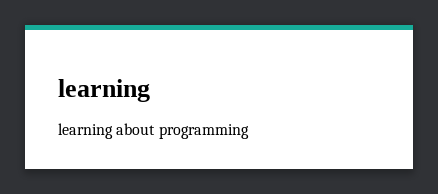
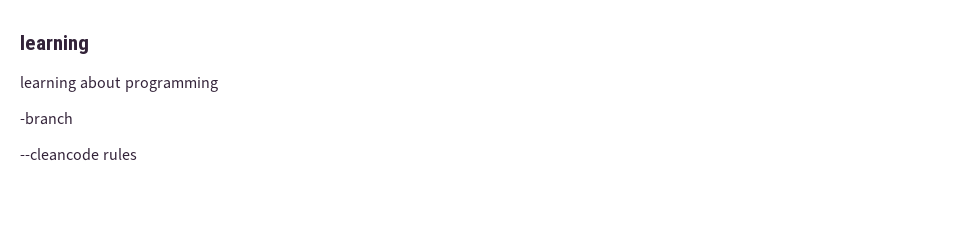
(249, 131) none -> [20,112,73,125] [20,148,138,161] // -branch // --cleancode rules

